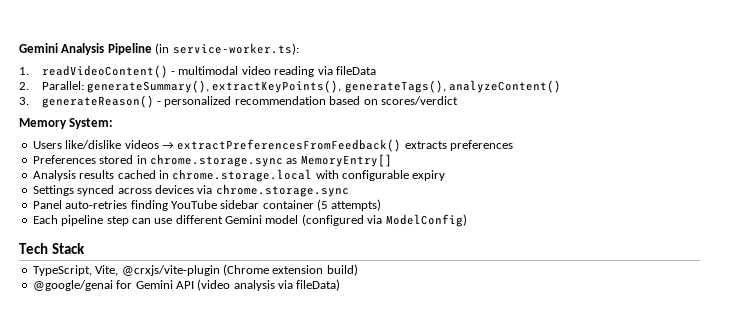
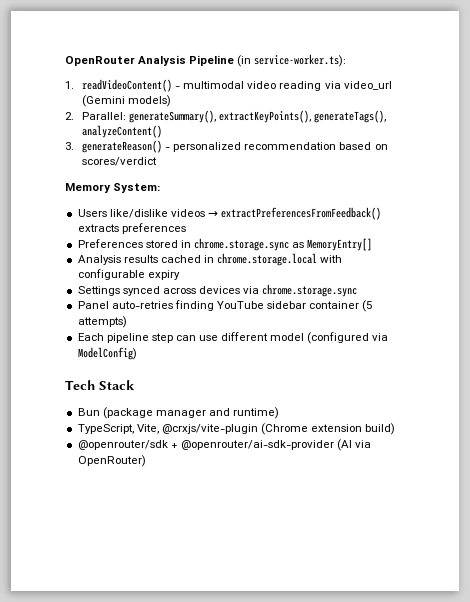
[19,43,58,53] Gemini -> [65,56,135,66] OpenRouter
[335,66,376,75] fileData -> [343,81,392,90] [81,95,172,107] video_url (Gemini models)
[225,215,262,224] Gemini -> (269, 336) none
(85, 248) none -> [77,407,280,419] // Bun (package manager and runtime)
[32,279,341,291] @google/genai for Gemini API (video analysis via fileData) -> [77,439,372,451] [77,455,146,467] @openrouter/sdk + @openrouter/ai-sdk-provider (AI via OpenRouter)

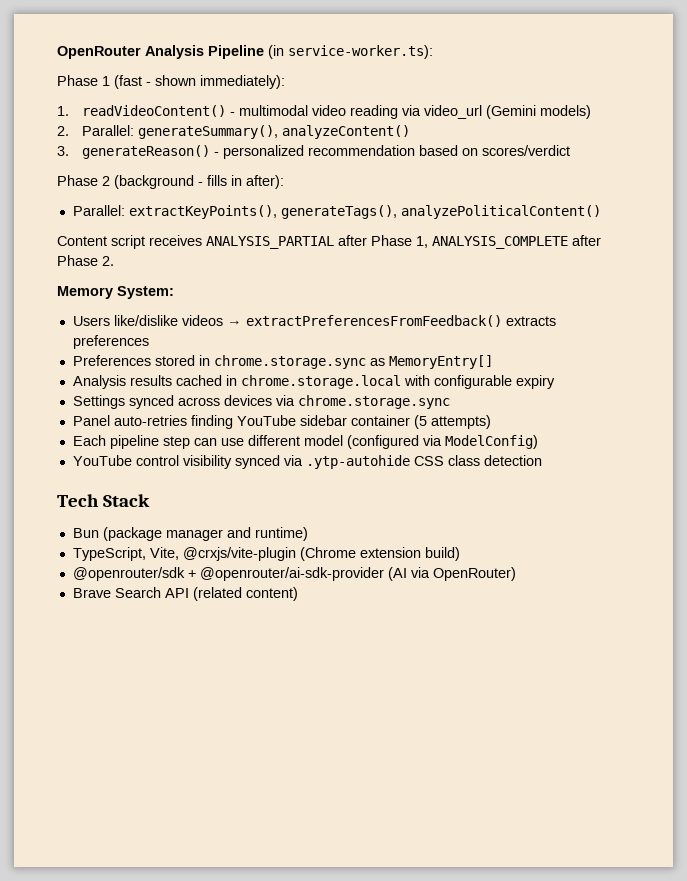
(347, 60) none -> [57,75,285,89] // Phase 1 (fast - shown immediately):
[219,110,387,123] extractKeyPoints(), generateTags(), -> (279, 132) none
(157, 161) none -> [57,175,284,189] [72,205,601,219] [57,235,601,249] [57,255,114,266] // Phase 2 (background - fills in after): // Parallel: extractKeyPoints(), generateTags(), analyzePoliticalContent() // Content script receives ANALYSIS_PARTIAL after Phase 1, ANALYSIS_COMPLETE after Phase 2.
(137, 353) none -> [72,455,542,469] // YouTube control visibility synced via .ytp-autohide CSS class detection
(146, 461) none -> [72,587,298,601] // Brave Search API (related content)

